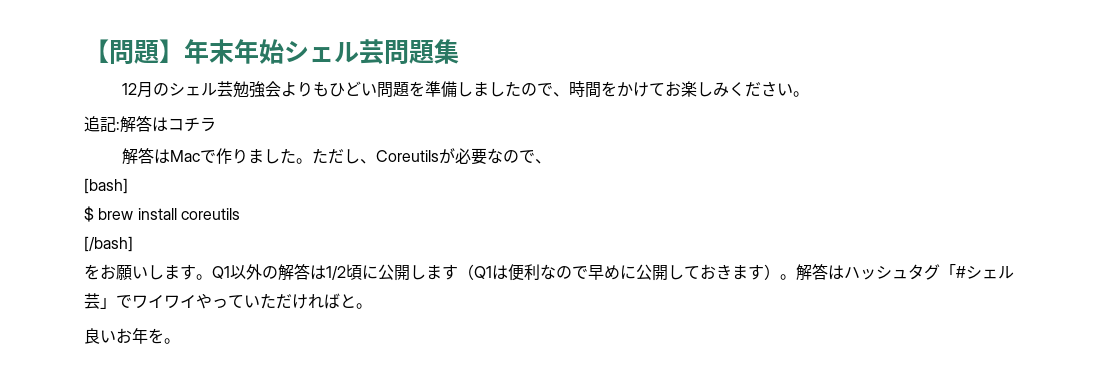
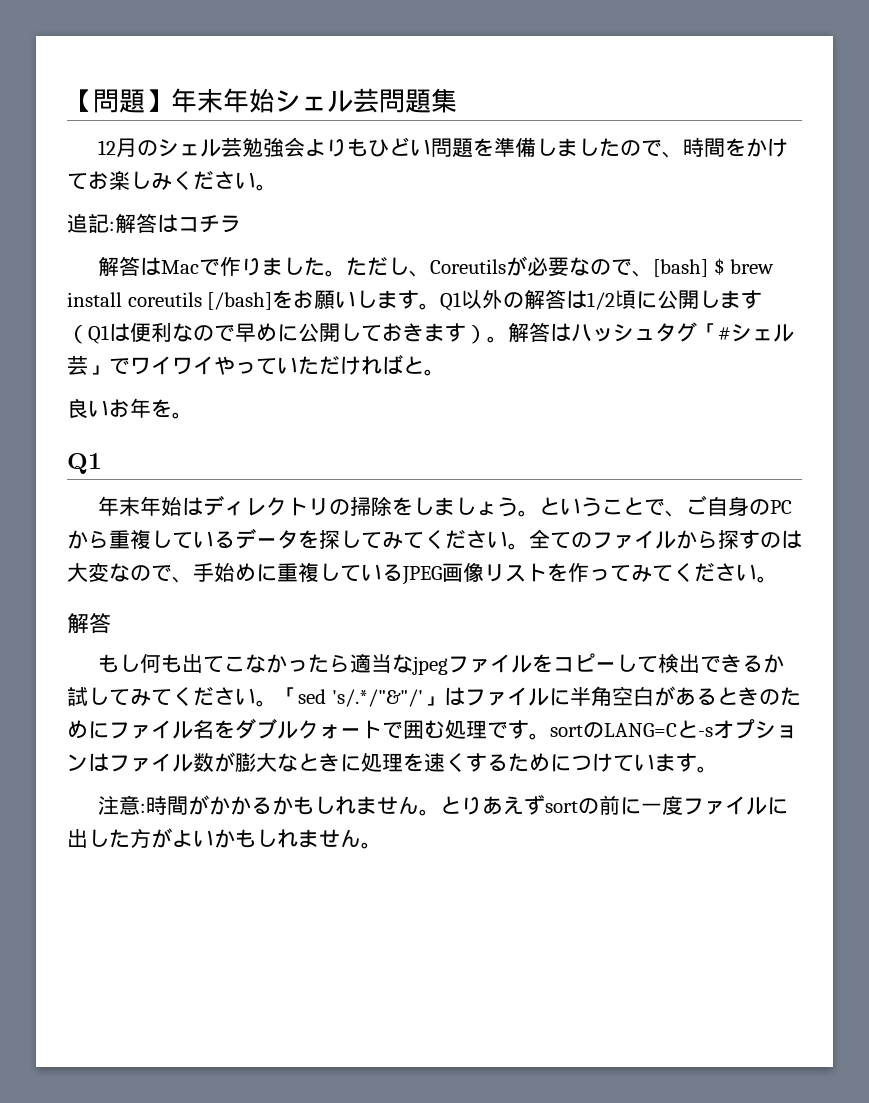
(551, 161) // -> (654, 273) none
(128, 186) // -> (709, 268) none
(240, 214) // -> (202, 299) none
(133, 244) // -> (273, 301) none
(180, 341) none -> [67,453,102,474] [98,495,793,517] [67,528,802,550] [67,562,778,585] [67,613,111,634] [98,653,785,675] [67,686,801,707] [67,718,797,740] [67,752,718,773] [98,795,789,816] [67,828,382,849] // Q1 // 年末年始はディレクトリの掃除をしましょう。ということで、ご自身のPCから重複しているデータを探してみてください。全てのファイルから探すのは大変なので、手始めに重複しているJPEG画像リストを作ってみてください。 // 解答 // もし何も出てこなかったら適当なjpegファイルをコピーして検出できるか試してみてください。「sed 's/.*/"&"/'」はファイルに半角空白があるときのためにファイル名をダブルクォートで囲む処理です。sortのLANG=Cと-sオプションはファイル数が膨大なときに処理を速くするためにつけています。 // 注意:時間がかかるかもしれません。とりあえずsortの前に一度ファイルに出した方がよいかもしれません。

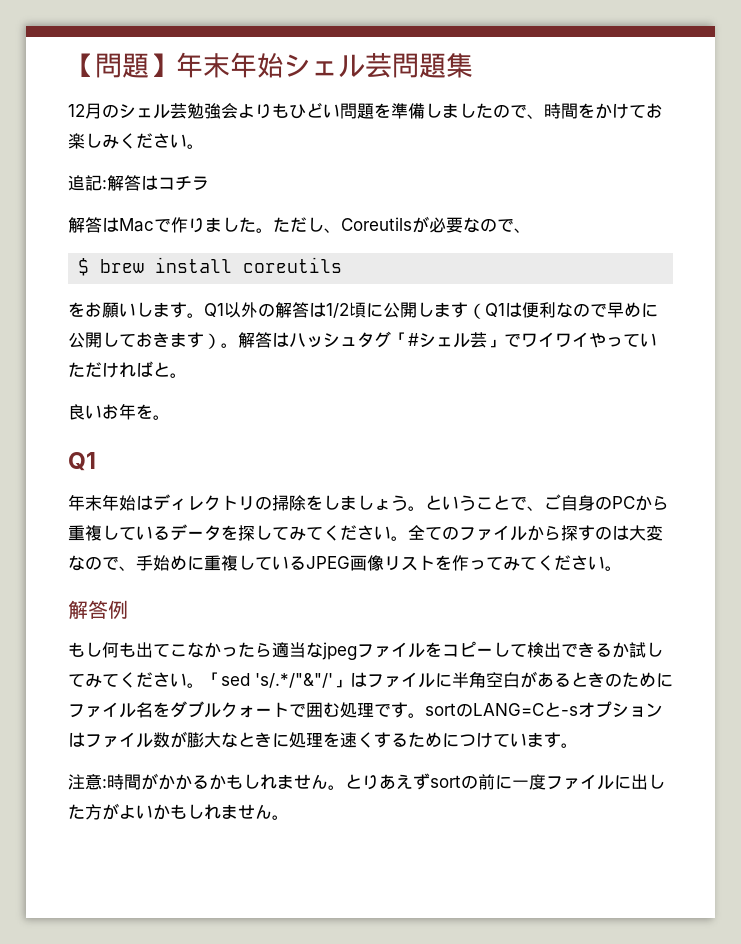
[653,259,709,277] [bash] -> (531, 230) //
[207,292,273,310] [/bash] -> (343, 265) //
(111, 623) none -> [108,600,128,619] 例

